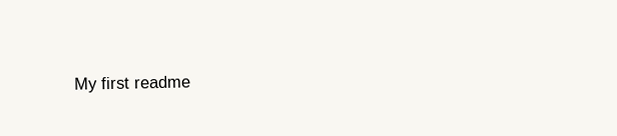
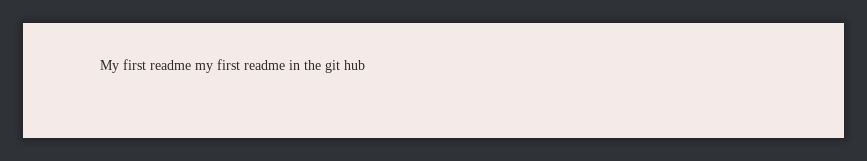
(191, 82) none -> [195,59,365,73] my first readme in the git hub

